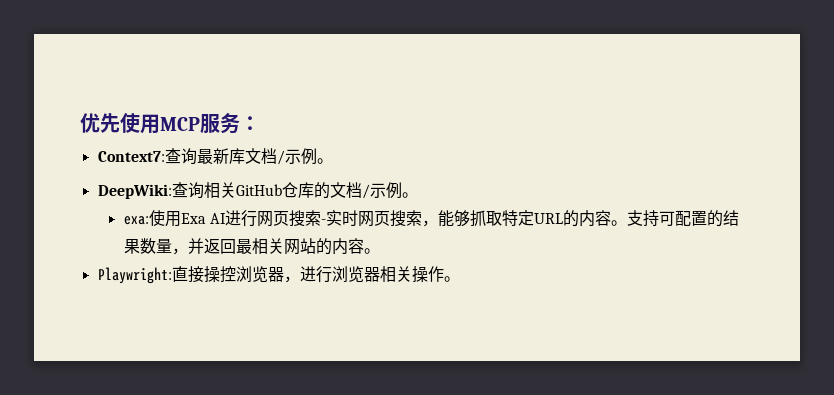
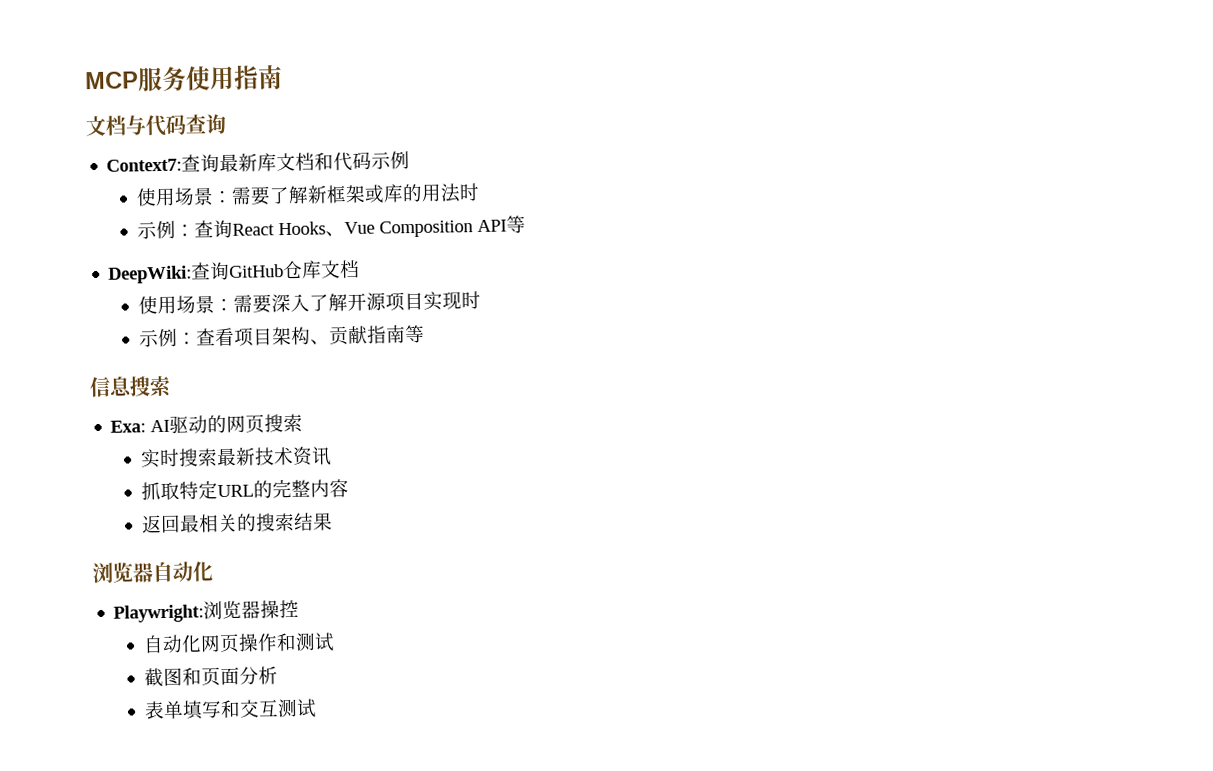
[80,113,260,134] 优先使用MCP服务： -> [85,64,283,92] [85,113,227,137] MCP服务使用指南 // 文档与代码查询
[276,148,333,165] /示例。 -> [314,151,411,172] [135,182,480,207] [136,215,526,240] 和代码示例 // 使用场景：需要了解新框架或库的用法时 // 示例：查询React Hooks、Vue Composition API等
[203,182,236,198] 相关 -> (231, 271) none
[313,182,418,199] [123,210,471,227] 的文档/示例。 // exa:使用Exa AI进行网页搜索-实时网页搜索，能够 -> [321,259,361,279] [137,290,481,315] [138,324,425,348] [89,375,171,398] [110,413,304,434] [139,446,332,469] 文档 // 使用场景：需要深入了解开源项目实现时 // 示例：查看项目架构、贡献指南等 // 信息搜索 // Exa: AI驱动的网页搜索 // 实时搜索最新技术资讯 //
[579,210,740,227] [123,238,380,255] [97,266,460,284] 内容。支持可配置的结果数量，并返回最相关网站的内容。 // Playwright:直接操控浏览器，进行浏览器相关操作。 -> [271,478,349,499] [140,512,333,534] [92,561,214,584] [113,599,300,623] [142,632,335,654] [143,666,278,688] [143,698,317,720] 完整内容 // 返回最相关的搜索结果 // 浏览器自动化 // Playwright:浏览器操控 // 自动化网页操作和测试 // 截图和页面分析 // 表单填写和交互测试

